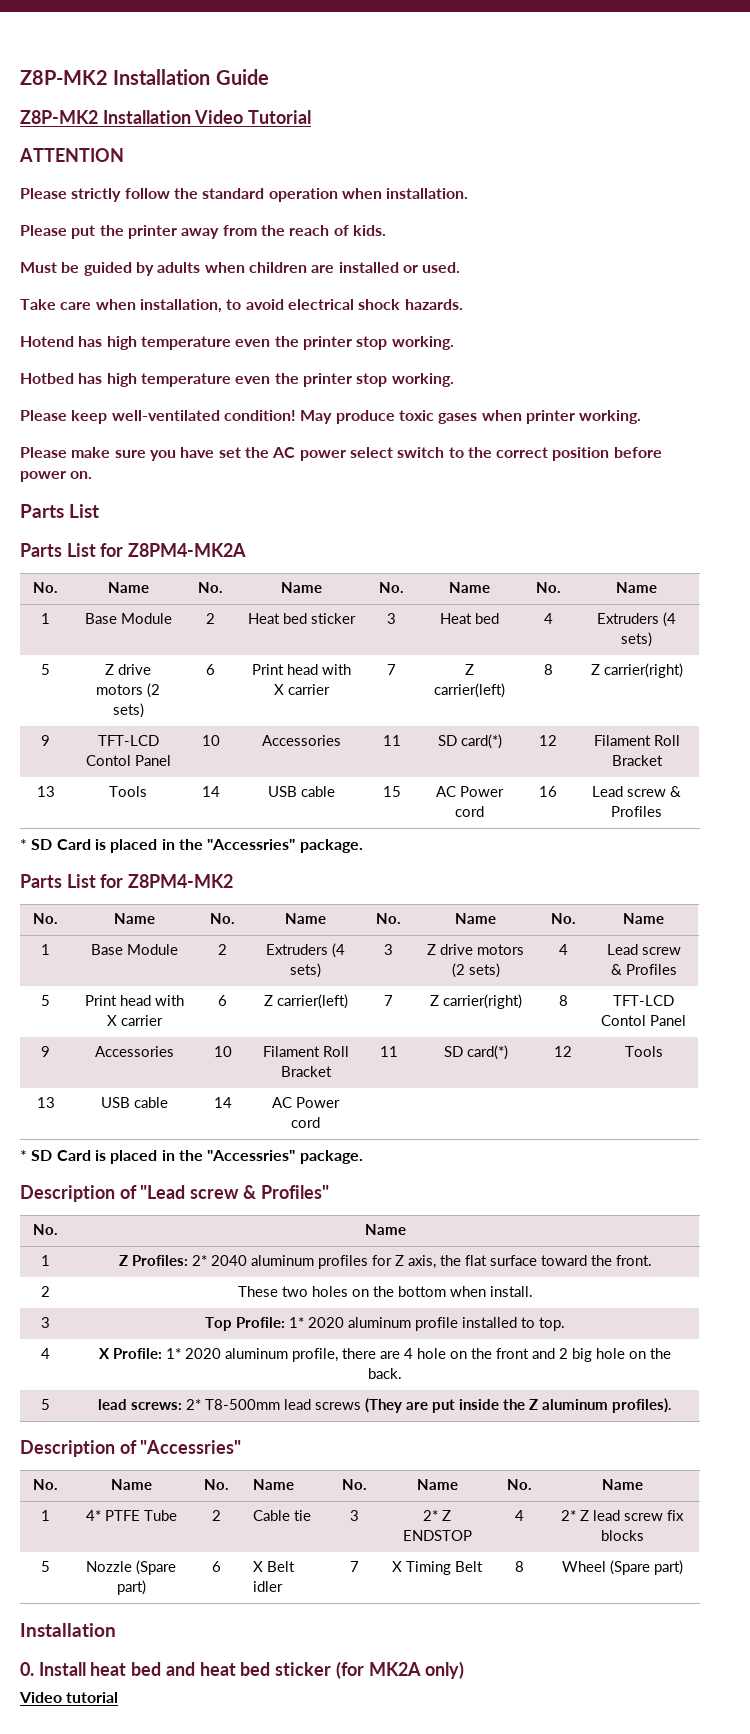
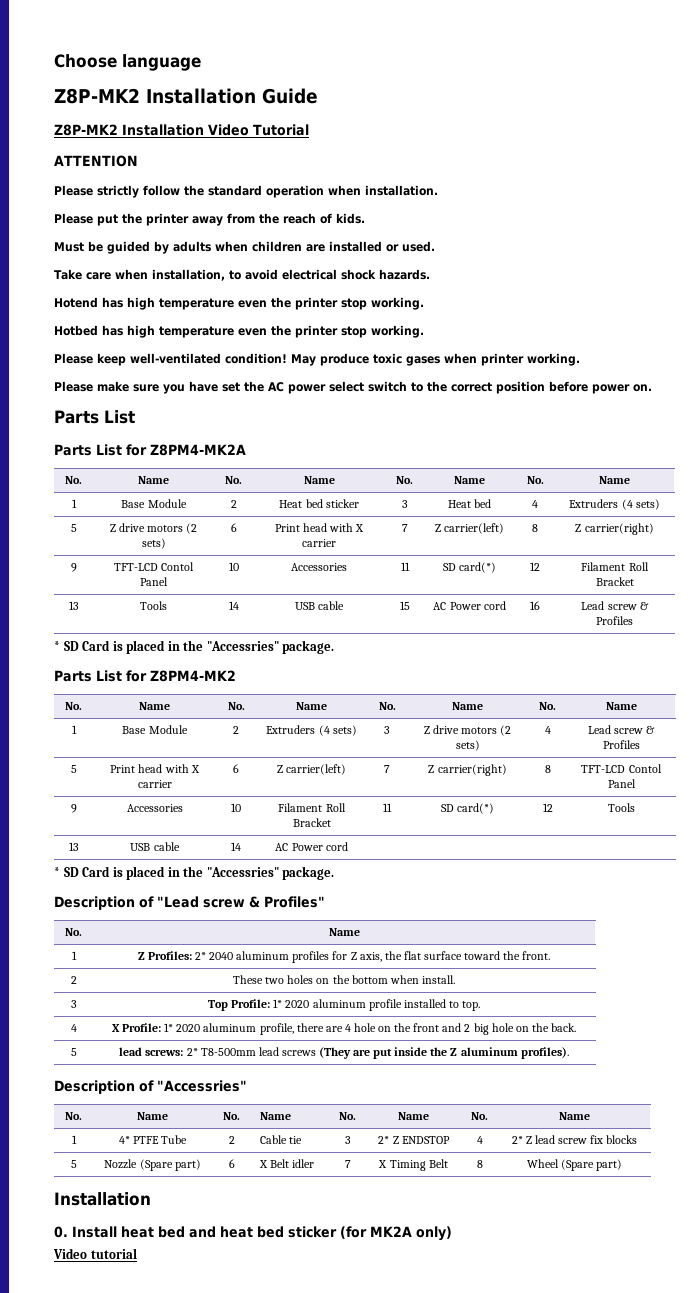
(20, 77) none -> [54,54,201,71] Choose language //

